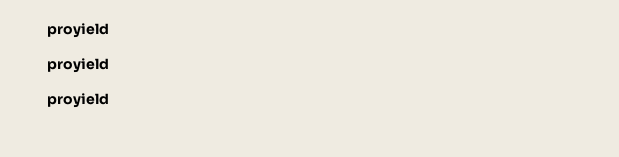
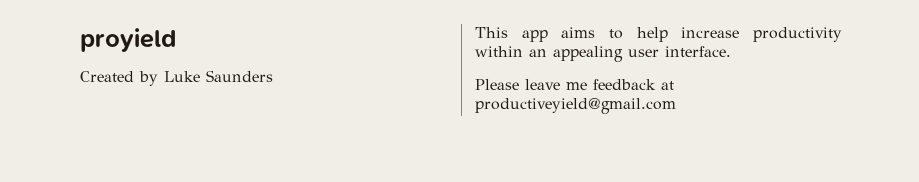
[47,23,109,38] [47,58,109,73] [47,93,109,108] proyield // proyield // proyield -> [80,28,176,52] [80,70,273,86] [475,27,842,42] [475,46,731,62] [475,79,674,90] [475,98,676,114] proyield // Created by Luke Saunders // This app aims to help increase productivity within an appealing user interface. // Please leave me feedback at productiveyield@gmail.com

